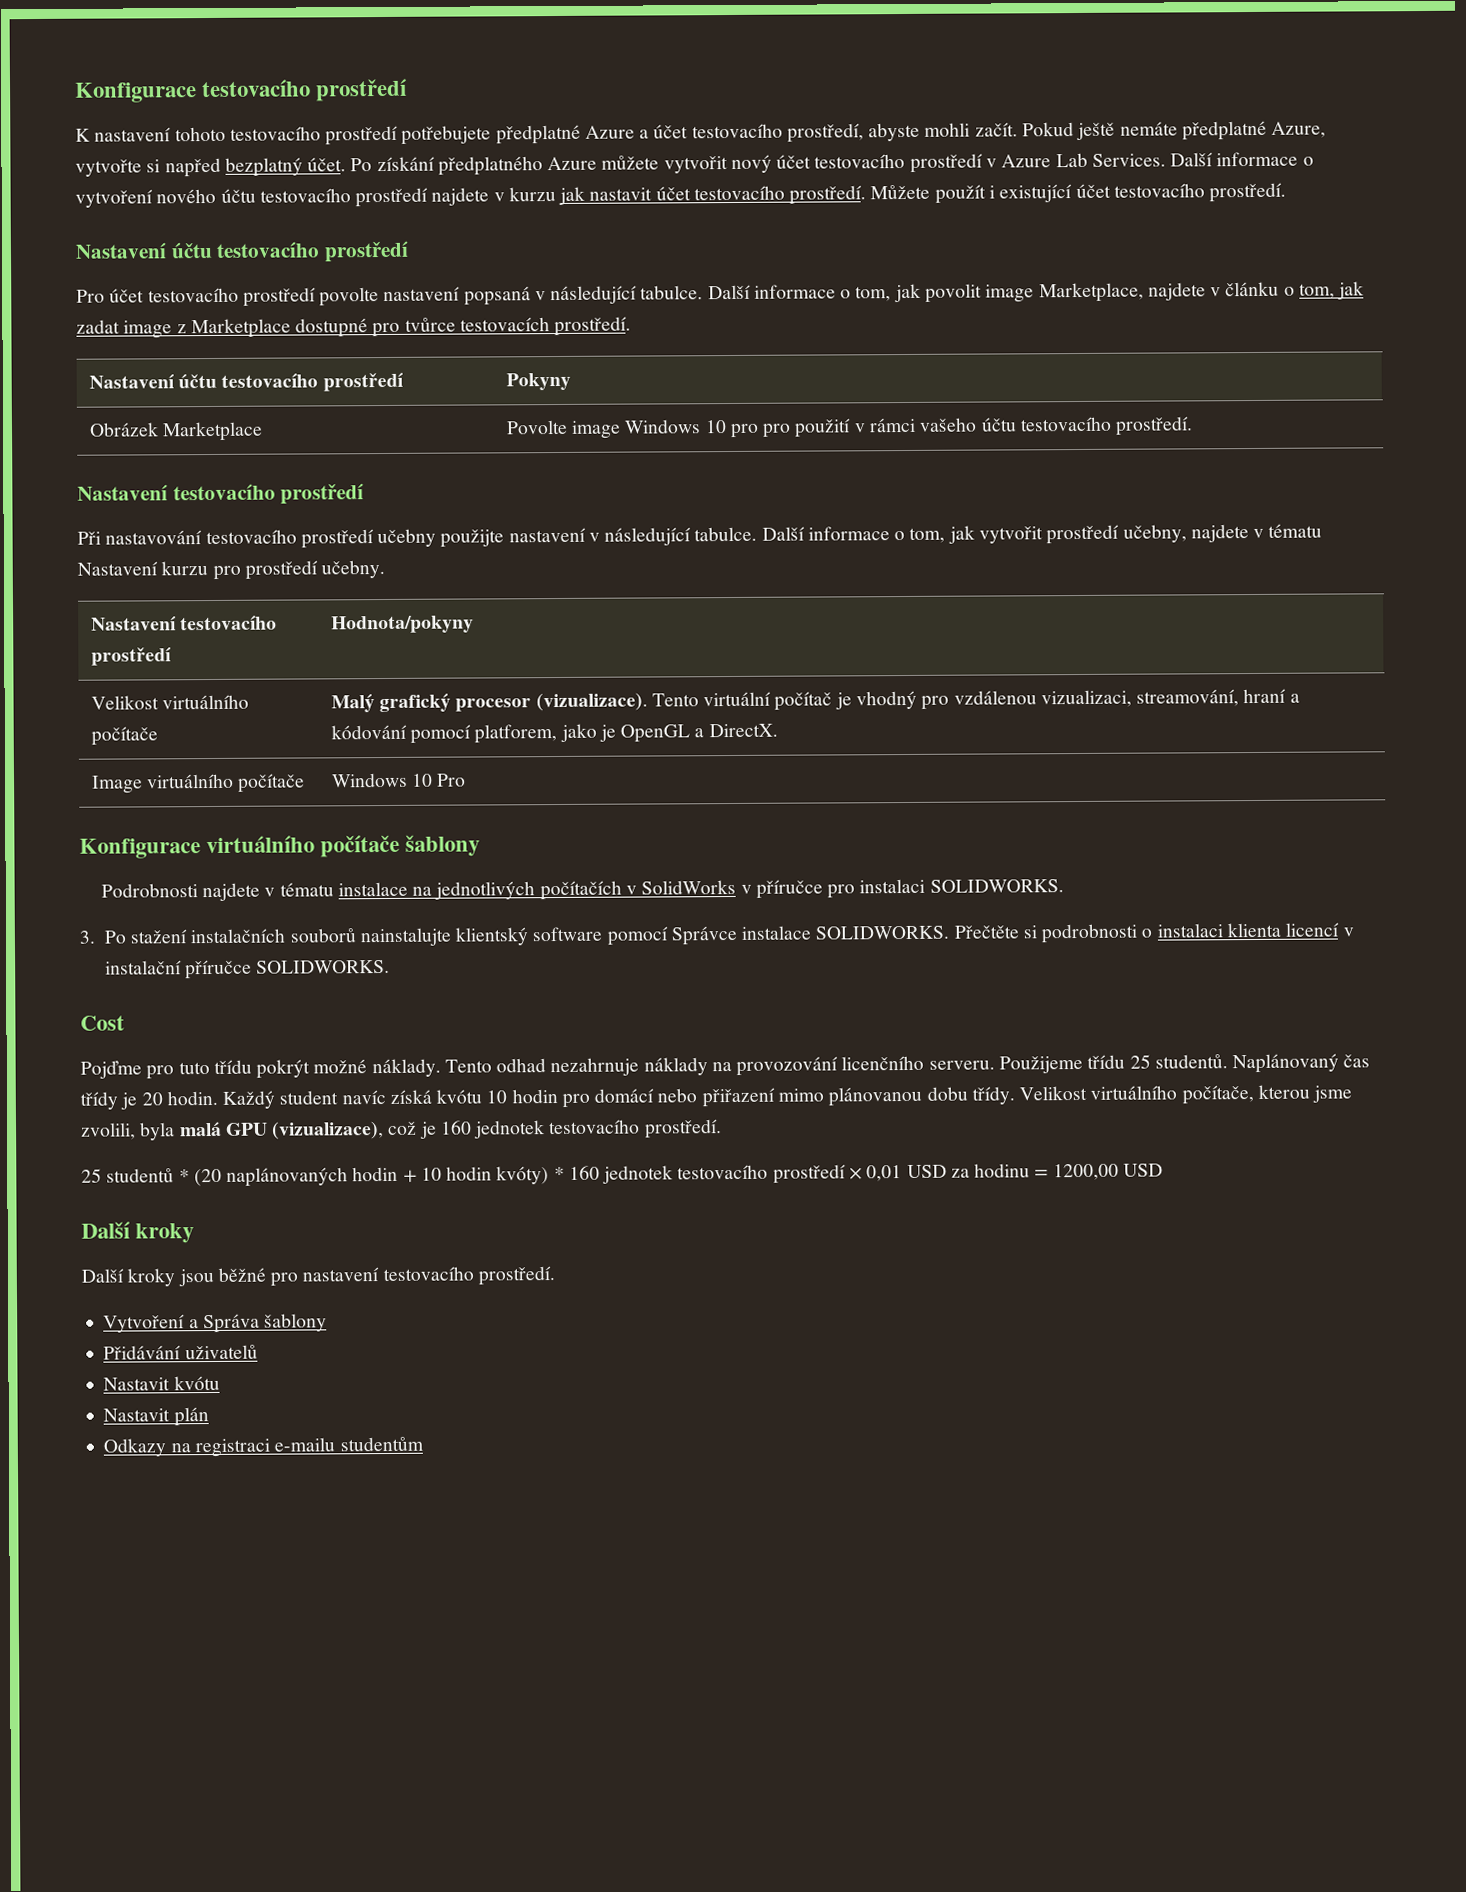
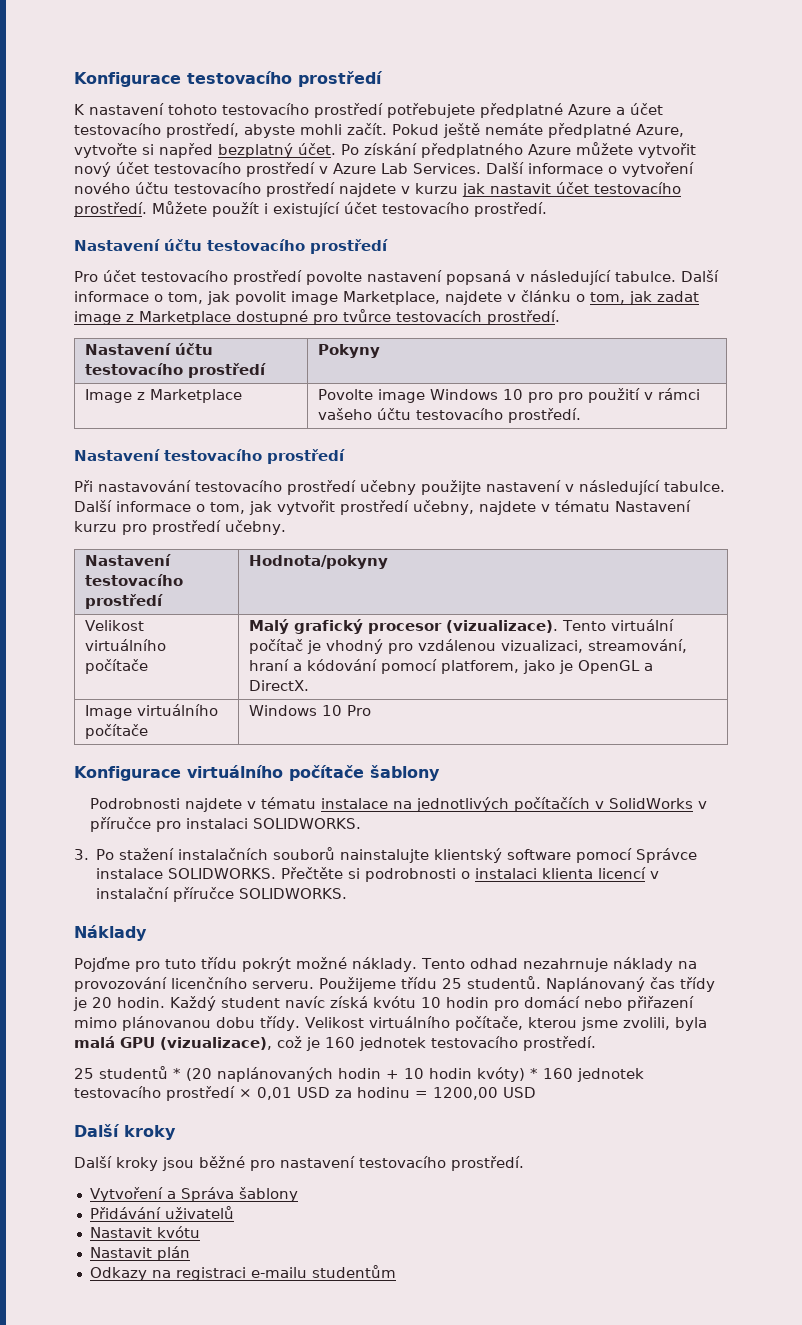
[88,422,159,437] Obrázek -> [84,389,145,403] Image z
[80,1015,125,1031] Cost -> [74,925,147,941] Náklady

